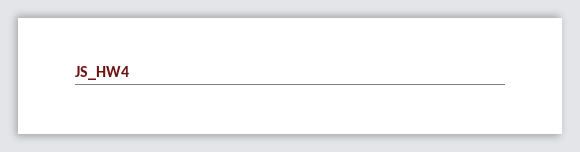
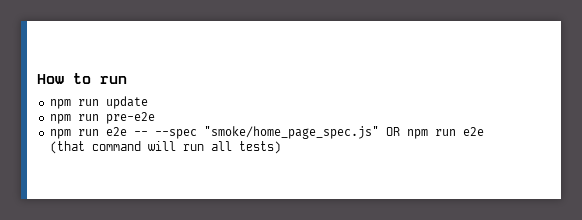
[75,66,129,80] JS_HW4 -> [37,73,127,84] [49,96,148,109] [49,112,155,124] [49,126,484,139] [49,141,281,154] How to run // npm run update // npm run pre-e2e // npm run e2e -- --spec "smoke/home_page_spec.js" OR npm run e2e (that command will run all tests)

